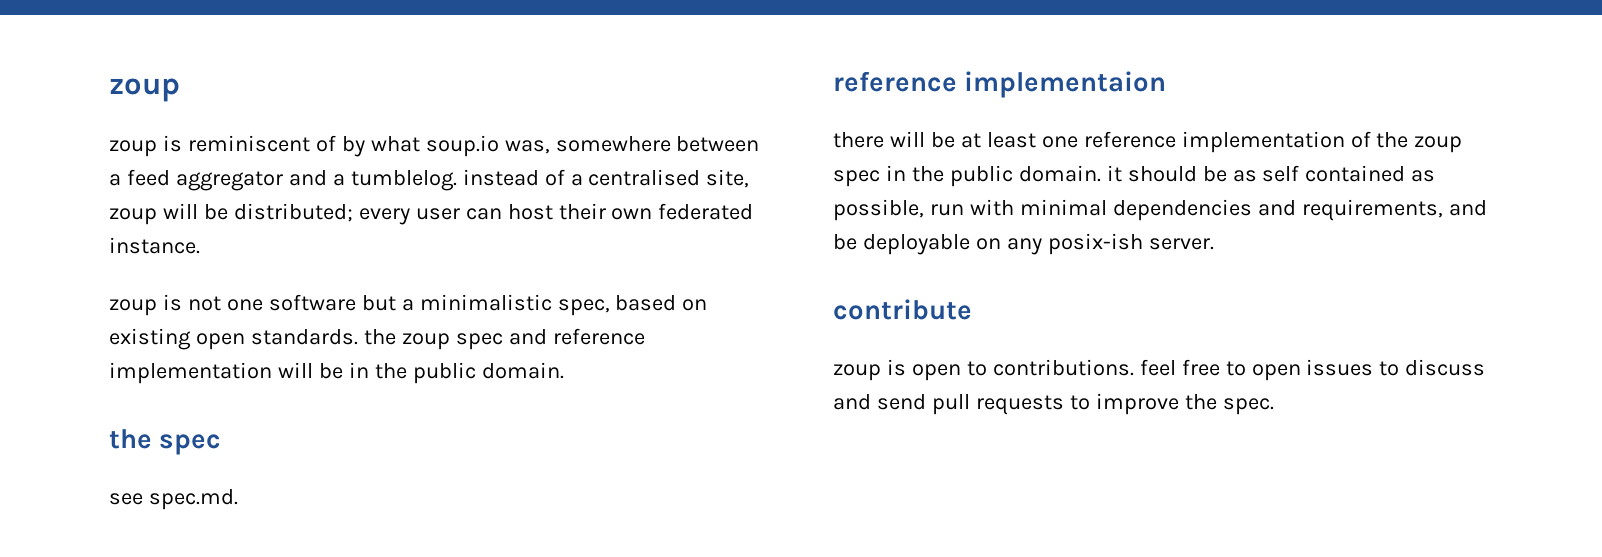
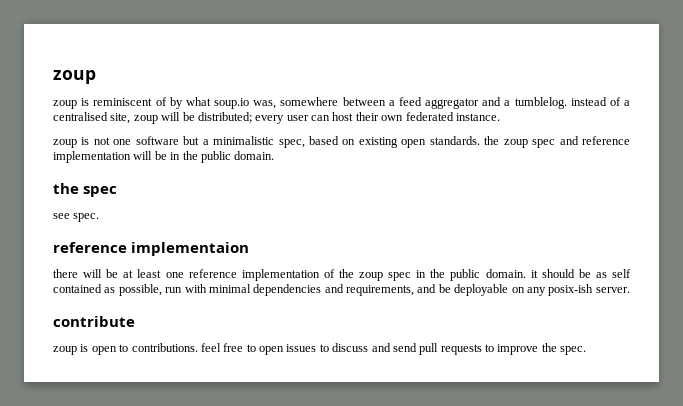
[148,489,238,510] spec.md. -> [73,213,100,222] spec.

